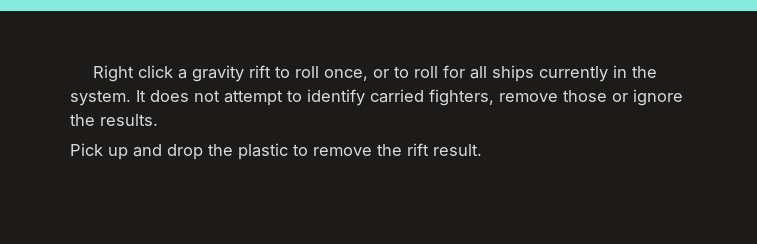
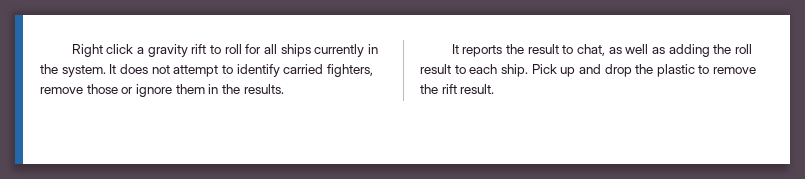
[323,66,438,81] once, or to roll -> (242, 49) none
(683, 97) none -> [175,84,219,94] them in
(158, 120) none -> [451,44,752,57] [420,64,528,77] It reports the result to chat, as well as adding the roll result to each ship.

